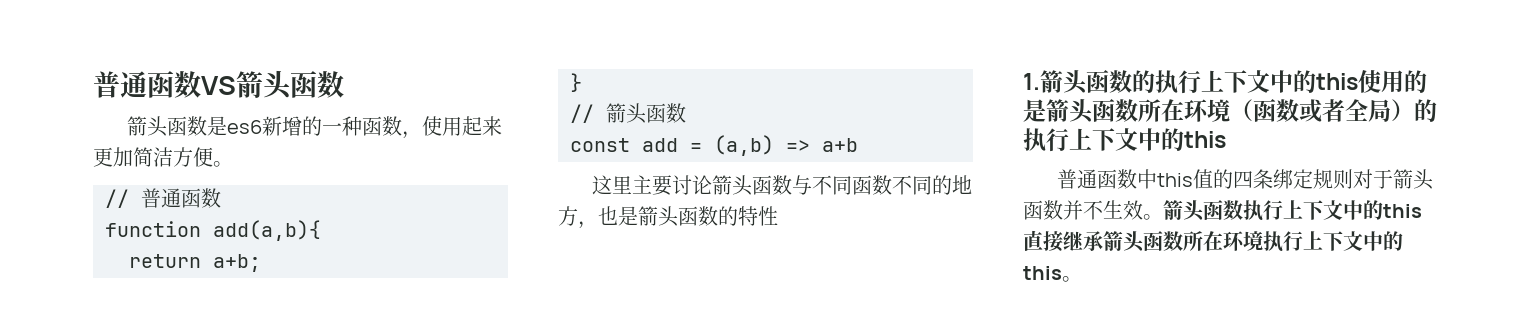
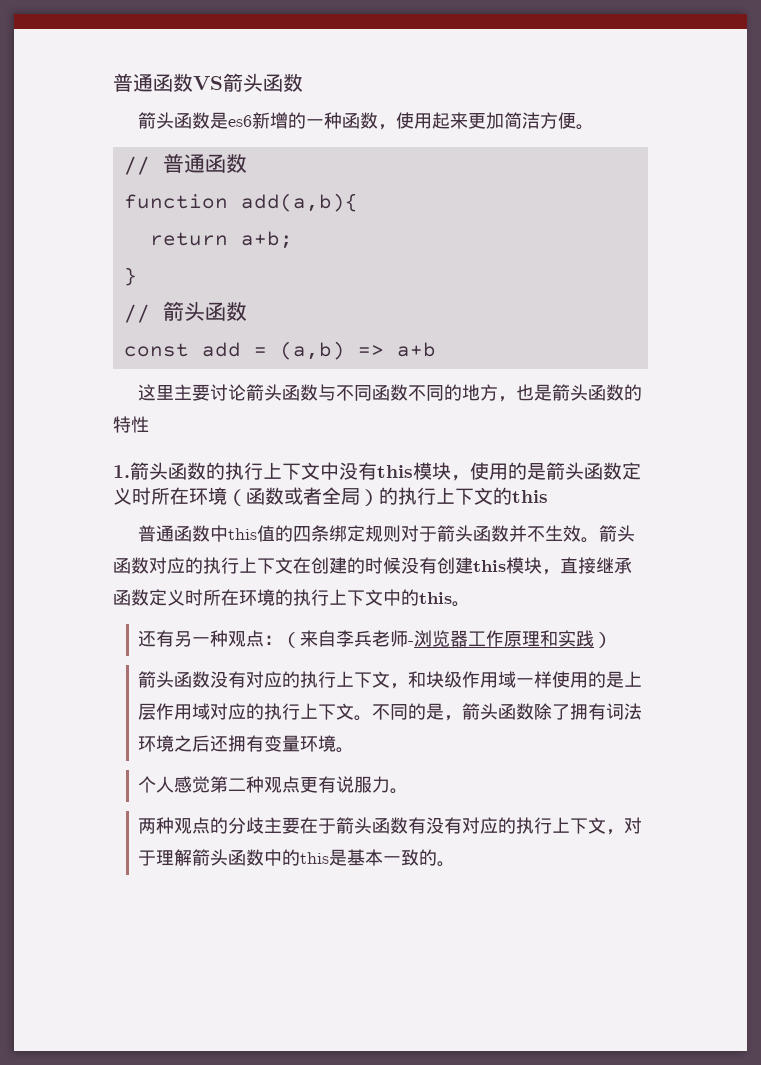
[1293,70,1358,93] 的this -> [339,462,470,481] 没有this模块，
(1138, 110) none -> [622,462,641,480] [113,487,151,505] 定义时
[1138,128,1161,151] 中 -> (493, 496) none
[1243,200,1422,221] [1023,230,1263,252] 执行上下文中的this直接继承箭头函数所在环境 -> [149,557,632,575] [113,589,293,606] 对应的执行上下文在创建的时候没有创建this模块，直接继承函数定义时所在环境的
(1082, 279) none -> [138,630,613,648] [138,671,643,689] [138,703,643,721] [138,735,355,753] [138,776,409,794] [138,817,643,835] [138,849,456,867] // 还有另一种观点：（来自李兵老师-浏览器工作原理和实践） // 箭头函数没有对应的执行上下文，和块级作用域一样使用的是上层作用域对应的执行上下文。不同的是，箭头函数除了拥有词法环境之后还拥有变量环境。 // 个人感觉第二种观点更有说服力。 // 两种观点的分歧主要在于箭头函数有没有对应的执行上下文，对于理解箭头函数中的this是基本一致的。

